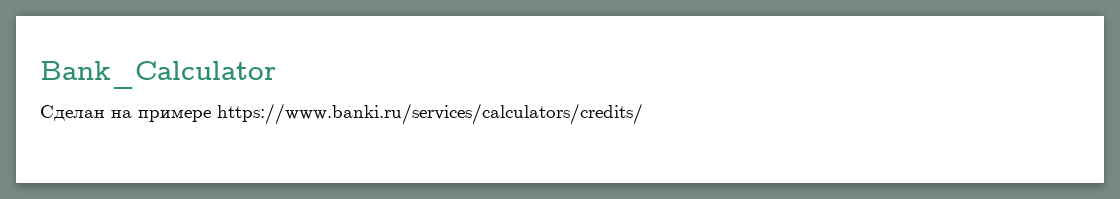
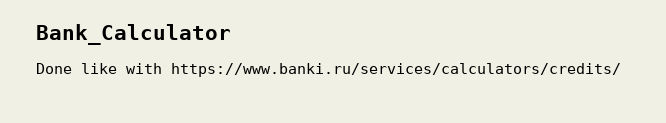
[40,105,211,122] Сделан на примере -> [36,63,162,74] Done like with

